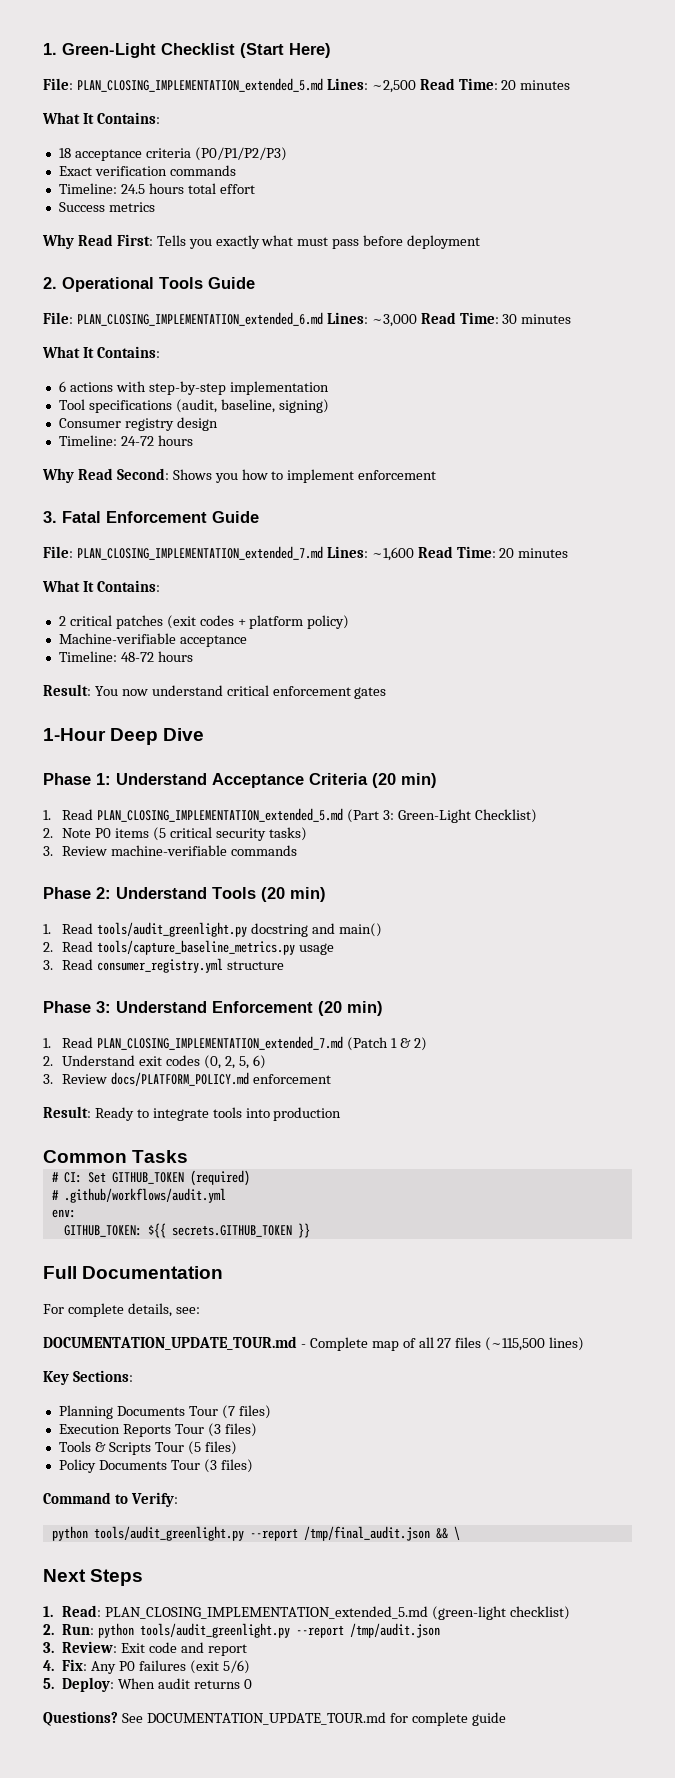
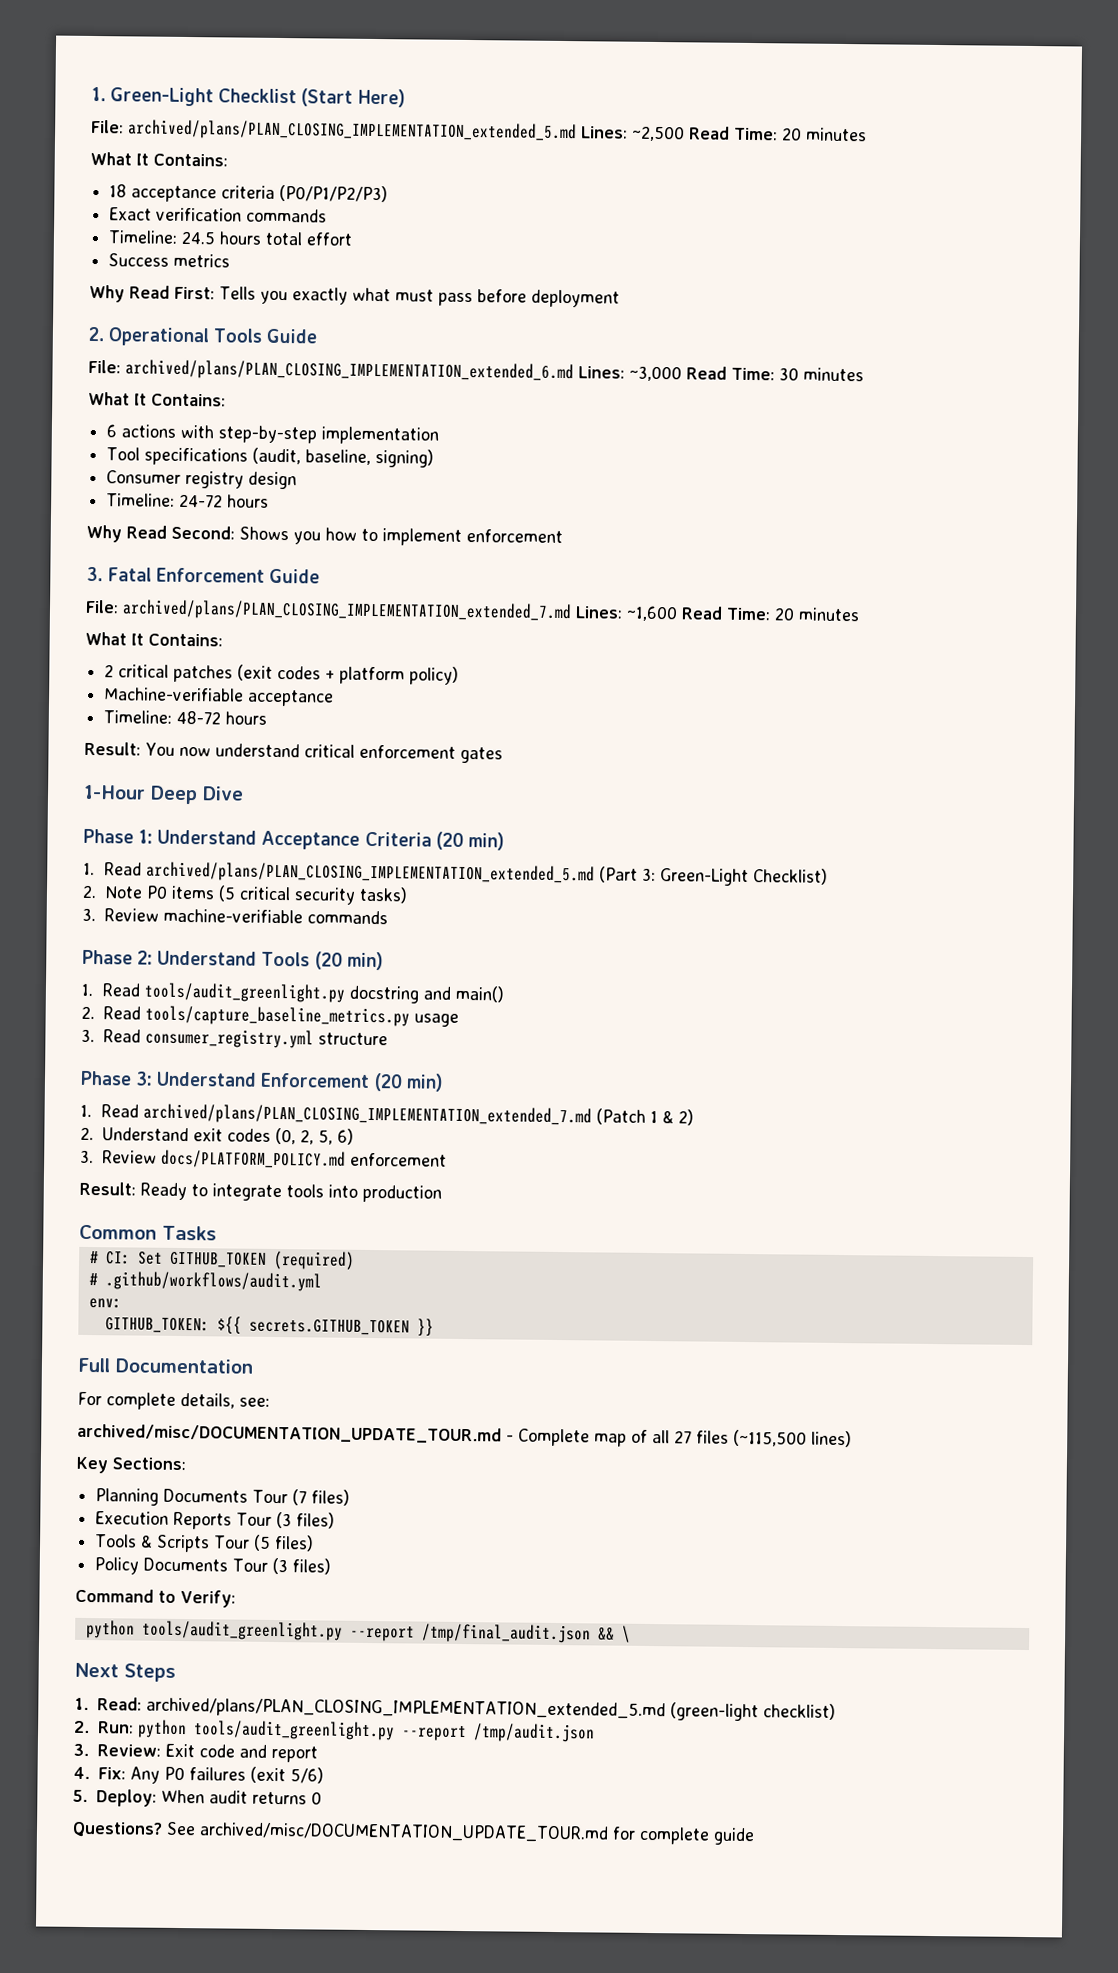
[76,78,323,92] PLAN_CLOSING_IMPLEMENTATION_extended_5.md -> [128,119,577,143] archived/plans/PLAN_CLOSING_IMPLEMENTATION_extended_5.md
[76,312,323,326] PLAN_CLOSING_IMPLEMENTATION_extended_6.md -> [125,359,574,383] archived/plans/PLAN_CLOSING_IMPLEMENTATION_extended_6.md
[76,546,323,560] PLAN_CLOSING_IMPLEMENTATION_extended_7.md -> [122,599,572,623] archived/plans/PLAN_CLOSING_IMPLEMENTATION_extended_7.md
[97,808,344,822] PLAN_CLOSING_IMPLEMENTATION_extended_5.md -> [145,861,595,885] archived/plans/PLAN_CLOSING_IMPLEMENTATION_extended_5.md
[97,1036,344,1050] PLAN_CLOSING_IMPLEMENTATION_extended_7.md -> [142,1103,592,1127] archived/plans/PLAN_CLOSING_IMPLEMENTATION_extended_7.md
[43,1336,297,1350] DOCUMENTATION_UPDATE_TOUR.md -> [77,1423,502,1444] archived/misc/DOCUMENTATION_UPDATE_TOUR.md
[105,1606,429,1619] PLAN_CLOSING_IMPLEMENTATION_extended_5.md -> [145,1697,666,1721] archived/plans/PLAN_CLOSING_IMPLEMENTATION_extended_5.md
[146,1712,386,1725] DOCUMENTATION_UPDATE_TOUR.md -> [199,1822,609,1843] archived/misc/DOCUMENTATION_UPDATE_TOUR.md

